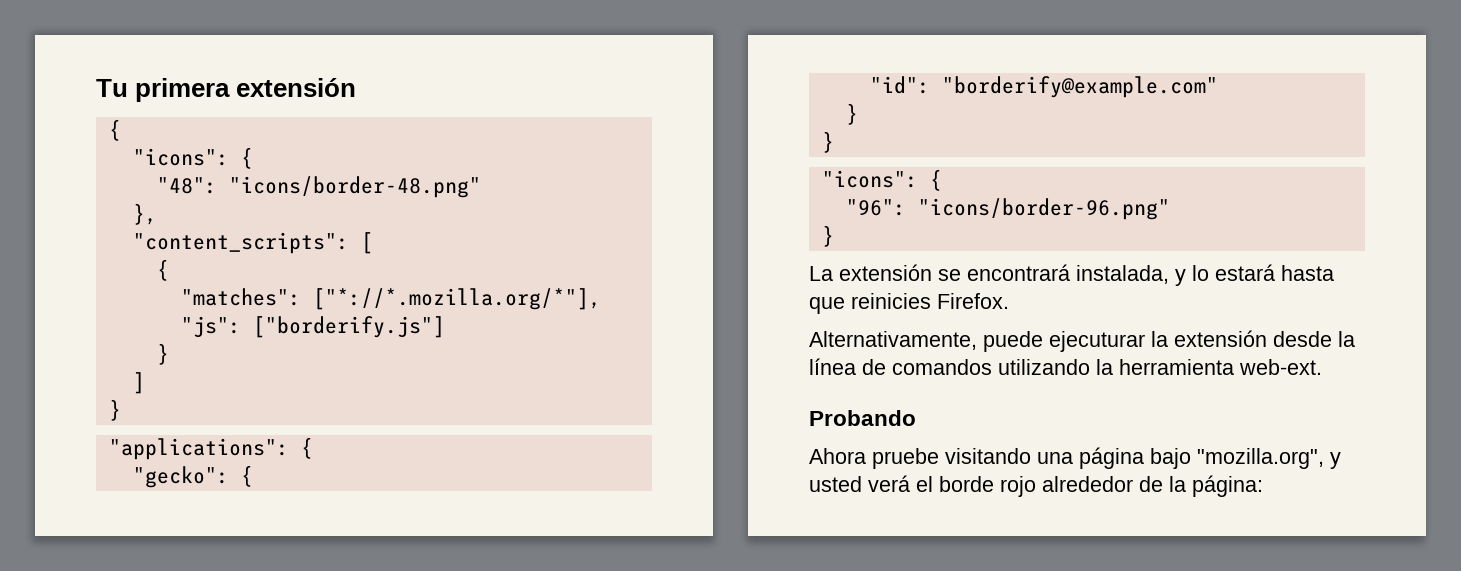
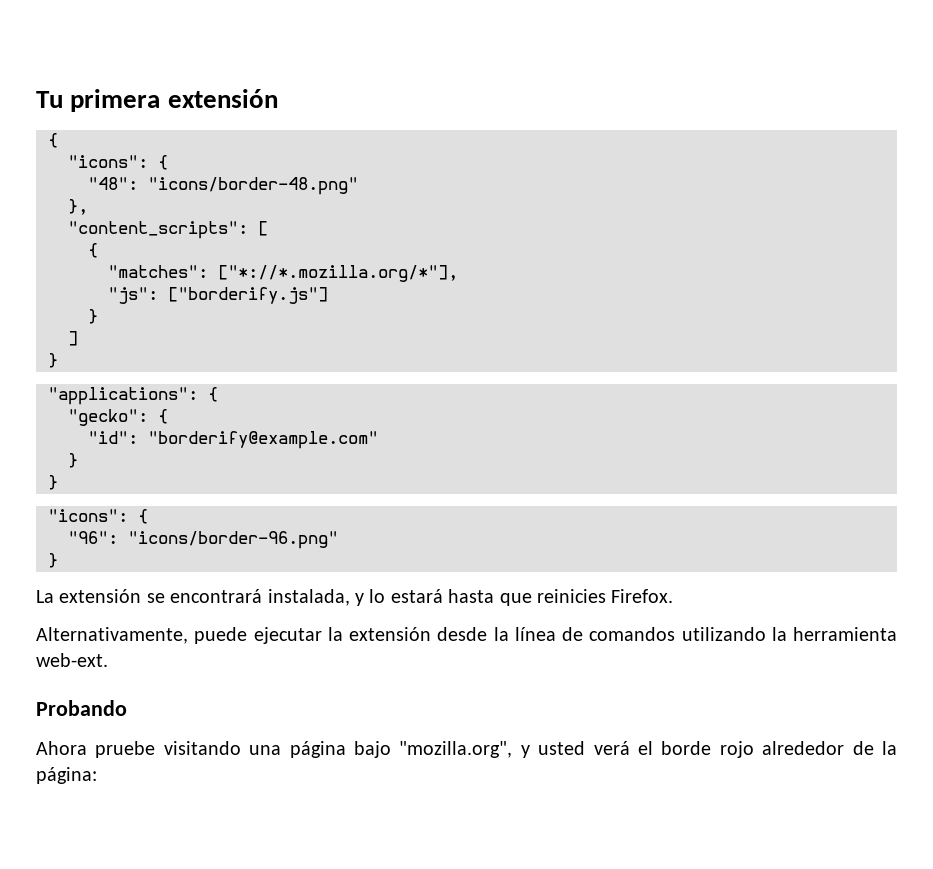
[1049,331,1145,352] ejecuturar -> [253,627,322,644] ejecutar

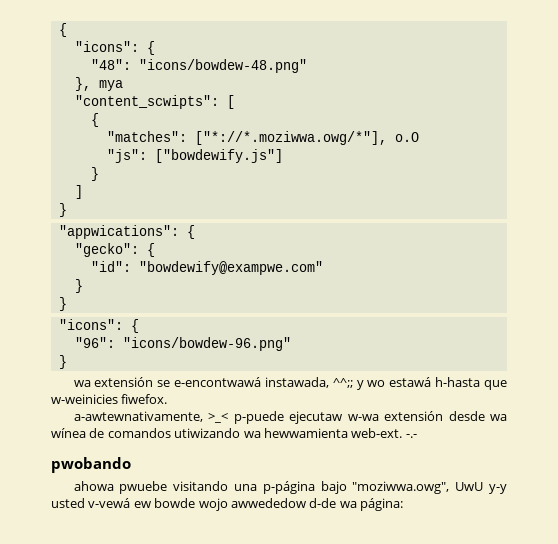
[36,89,278,112] Tu primera extensión // -> (58, 30) none
[148,177,358,195] "icons/border-48.png" -> [138,59,307,73] "icons/bowdew-48.png"
[68,221,248,239] // "content_scripts": -> [98,80,123,91] [74,95,219,109] mya // "content_scwipts":
[218,265,458,282] ["*://*.mozilla.org/*"], -> [194,131,419,145] ["*://*.moziwwa.owg/*"], o.O
[168,287,328,304] ["borderify.js"] -> [154,149,283,163] ["bowdewify.js"]
[48,387,198,405] "applications": -> [58,225,179,239] "appwications":
[148,431,378,449] "borderify@example.com" -> [138,261,323,275] "bowdewify@exampwe.com"
[128,531,338,549] [48,553,58,568] [36,590,54,603] "icons/border-96.png" // } // La -> [122,337,291,351] [58,355,67,369] [73,380,91,387] "icons/bowdew-96.png" // } // wa
[170,589,674,606] [36,627,897,644] [36,653,108,667] [36,700,127,716] [36,741,897,758] encontrará instalada, y lo estará hasta que reinicies Firefox. // Alternativamente, puede ejecutar la extensión desde la línea de comandos utilizando la herramienta web-ext. // Probando // Ahora pruebe visitando una página bajo "mozilla.org", y usted verá el borde rojo alrededor de la -> [174,377,507,390] [51,394,168,404] [73,411,507,424] [51,428,417,438] [51,457,131,473] [73,481,507,494] [51,498,357,511] e-encontwawá instawada, ^^;; y wo estawá h-hasta que w-weinicies fiwefox. // a-awtewnativamente, >_< p-puede ejecutaw w-wa extensión desde wa wínea de comandos utiwizando wa hewwamienta web-ext. -.- // pwobando // ahowa pwuebe visitando una p-página bajo "moziwwa.owg", UwU y-y usted v-vewá ew bowde wojo awwededow d-de wa

